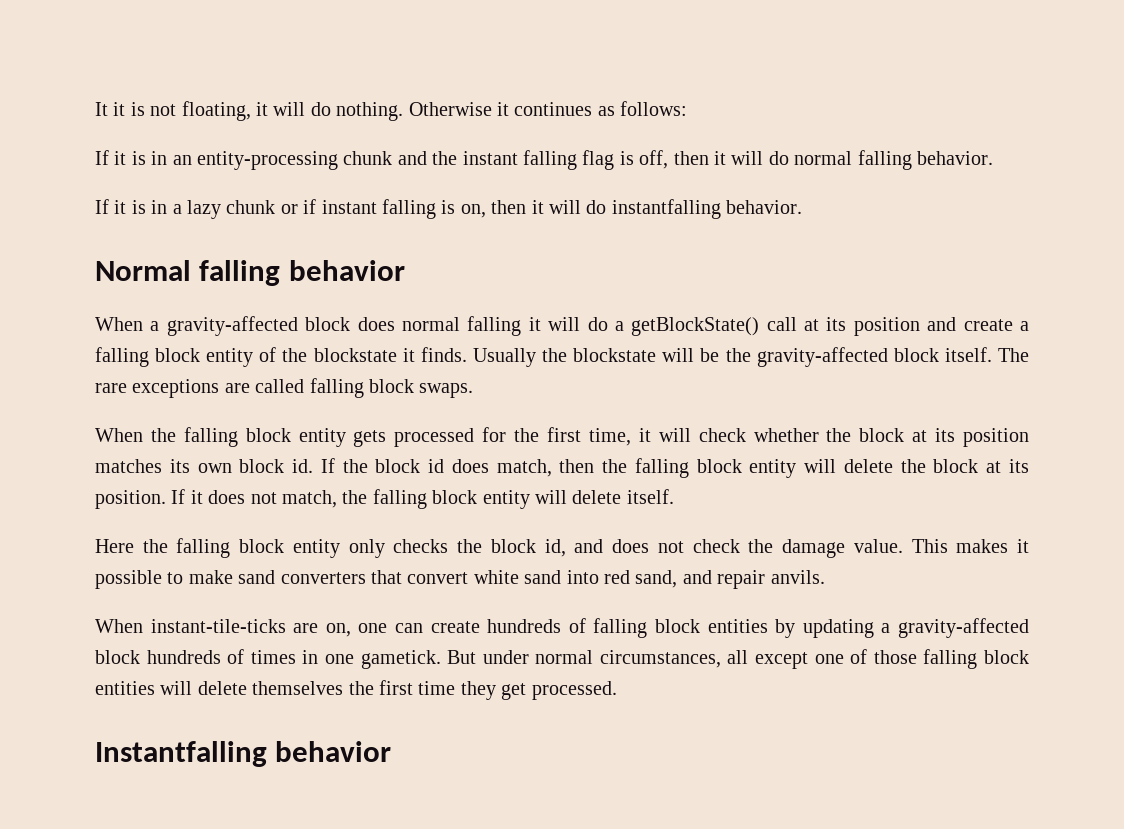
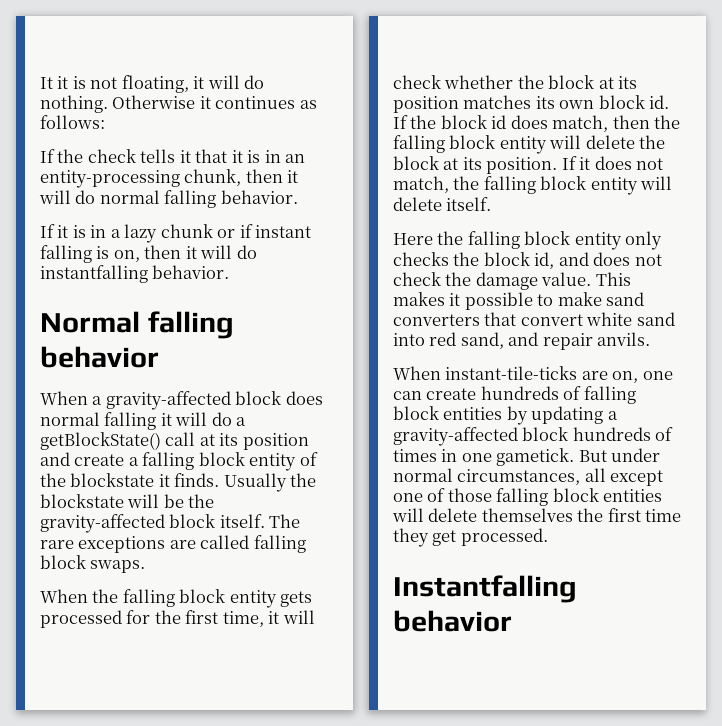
(109, 157) none -> [57,149,228,163] the check tells it that
[343,150,669,170] chunk and the instant falling flag is off, -> [184,169,242,186] chunk,

